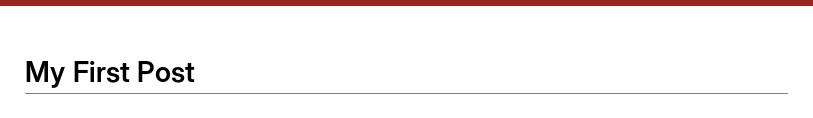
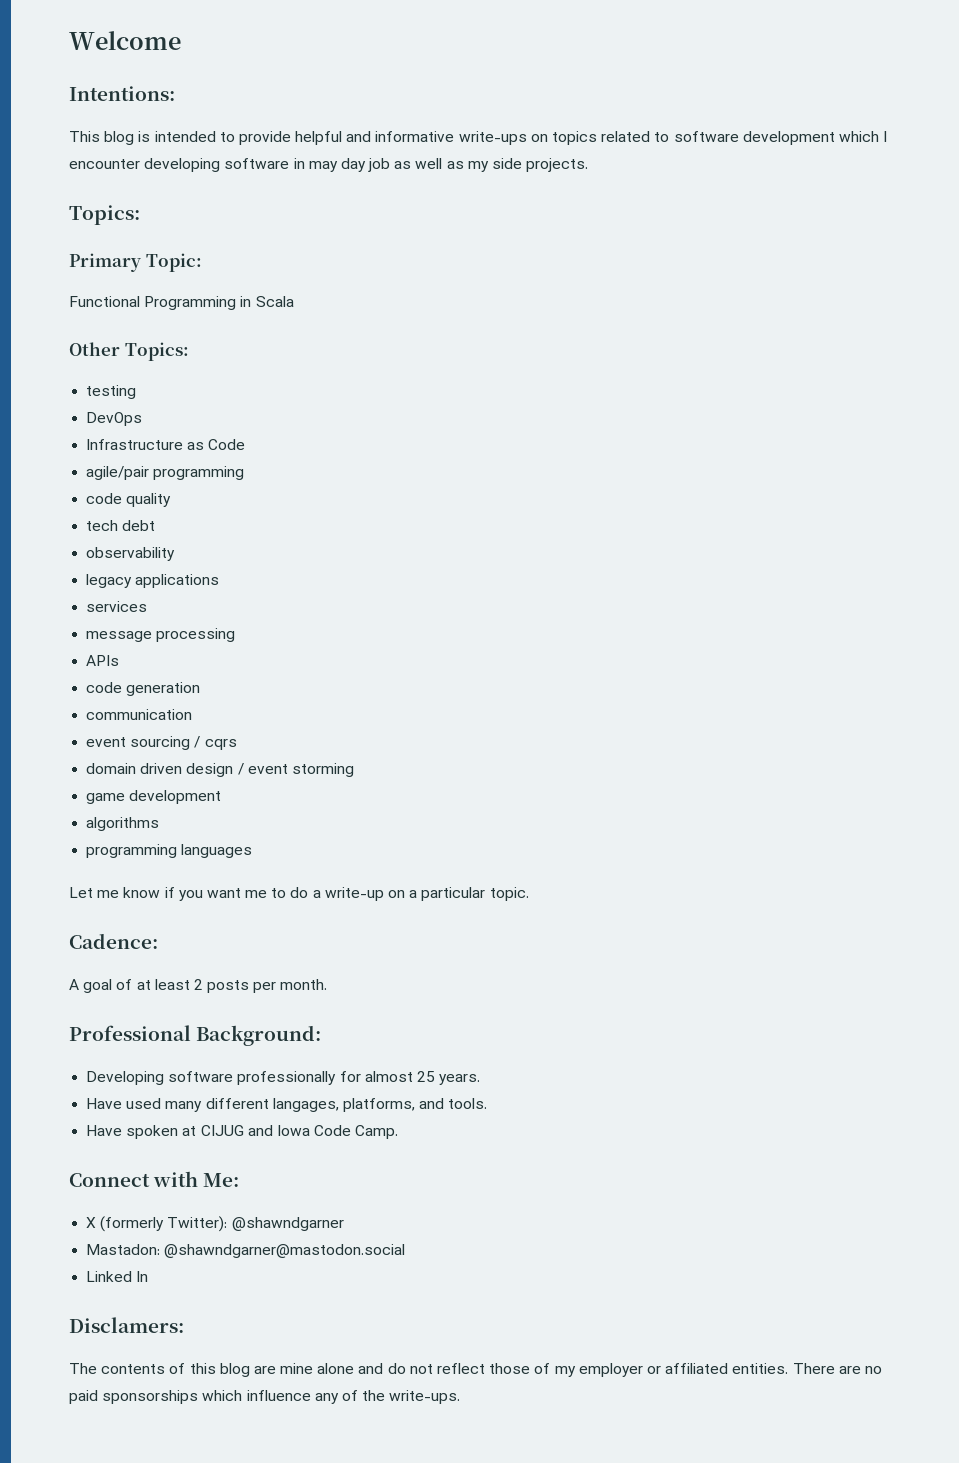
[25,61,196,88] My First Post -> [69,31,181,50] [69,86,175,101] [69,131,888,145] [69,158,589,172] [69,205,140,225] [69,253,202,272] [69,296,294,310] [69,342,189,361] [86,385,137,399] [86,412,143,426] [86,439,246,450] [86,466,245,480] [86,493,172,507] [86,520,156,531] [86,547,176,561] [86,574,220,588] [86,601,148,612] [86,628,236,642] [86,655,120,666] [86,682,201,696] [86,709,193,720] [86,736,237,750] [86,763,354,777] [86,790,222,804] [86,817,160,831] [86,844,253,858] [69,887,529,901] [69,933,158,949] [69,979,328,993] [69,1025,322,1046] [86,1071,481,1085] [86,1098,488,1112] [86,1125,399,1139] [69,1171,240,1187] [86,1216,344,1232] [86,1244,406,1258] [86,1271,149,1282] [69,1317,184,1333] [69,1363,882,1377] [69,1390,461,1404] Welcome // Intentions: // This blog is intended to provide helpful and informative write-ups on topics related to software development which I encounter developing software in may day job as well as my side projects. // Topics: // Primary Topic: // Functional Programming in Scala // Other Topics: // testing // DevOps // Infrastructure as Code // agile/pair programming // code quality // tech debt // observability // legacy applications // services // message processing // APIs // code generation // communication // event sourcing / cqrs // domain driven design / event storming // game development // algorithms // programming languages // Let me know if you want me to do a write-up on a particular topic. // Cadence: // A goal of at least 2 posts per month. // Professional Background: // Developing software professionally for almost 25 years. // Have used many different langages, platforms, and tools. // Have spoken at CIJUG and Iowa Code Camp. // Connect with Me: // X (formerly Twitter): @shawndgarner // Mastadon: @shawndgarner@mastodon.social // Linked In // Disclamers: // The contents of this blog are mine alone and do not reflect those of my employer or affiliated entities. There are no paid sponsorships which influence any of the write-ups.

